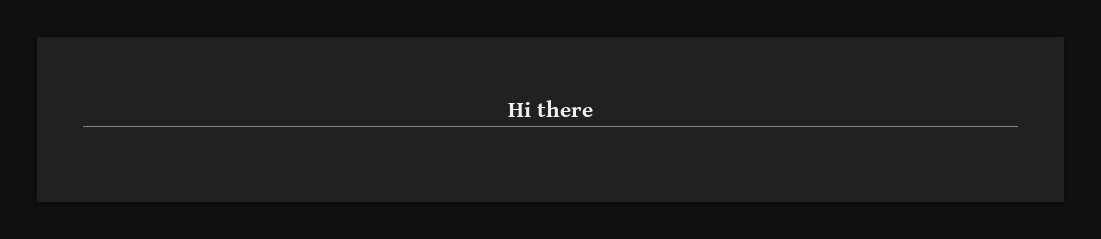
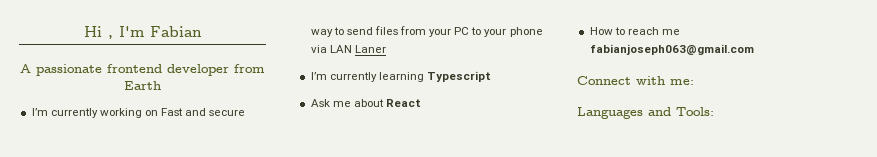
[537,100,594,117] there -> [107,26,202,39] [20,64,265,76] [124,81,161,90] [31,108,246,118] [310,26,543,37] [310,45,386,53] [310,71,491,82] [310,99,421,107] [589,27,680,35] [589,44,754,55] [577,76,694,85] [577,107,714,119] , I'm Fabian // A passionate frontend developer from Earth // I’m currently working on Fast and secure way to send files from your PC to your phone via LAN Laner // I’m currently learning Typescript // Ask me about React // How to reach me fabianjoseph063@gmail.com // Connect with me: // Languages and Tools:

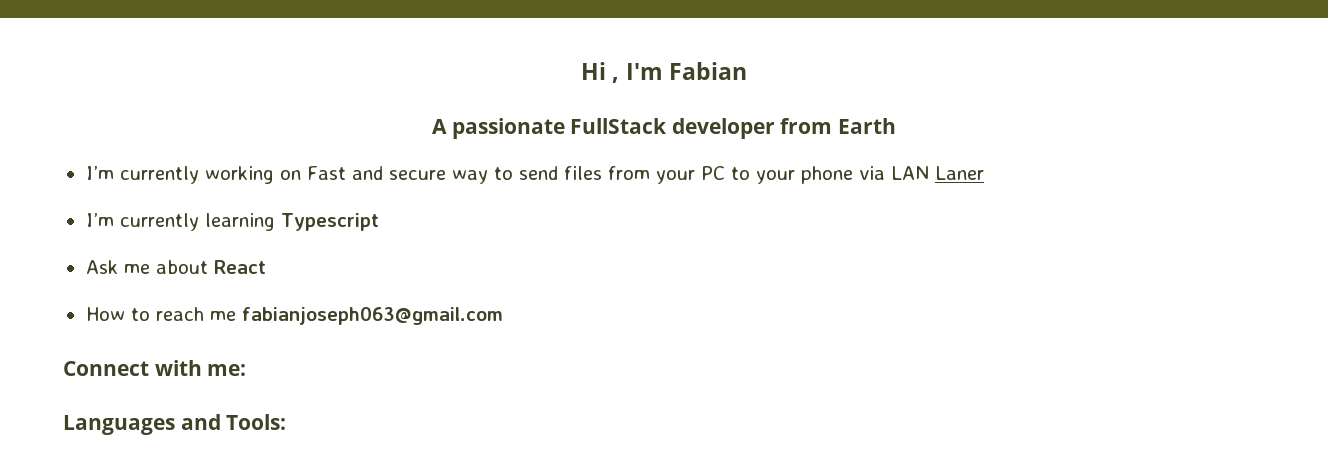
[107,64,162,73] frontend -> [570,118,668,134] FullStack

